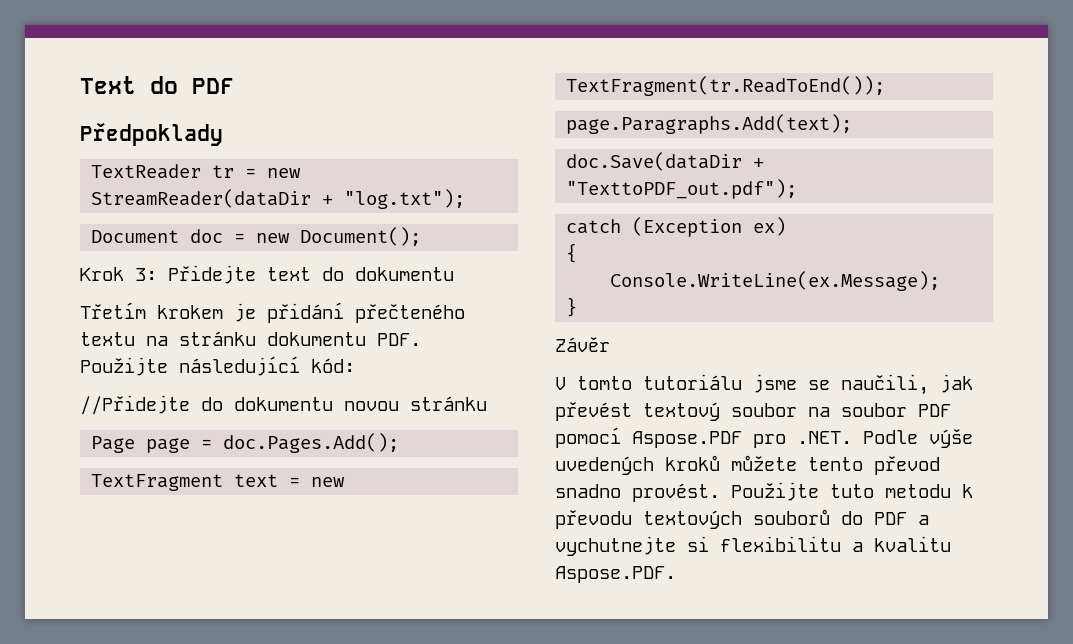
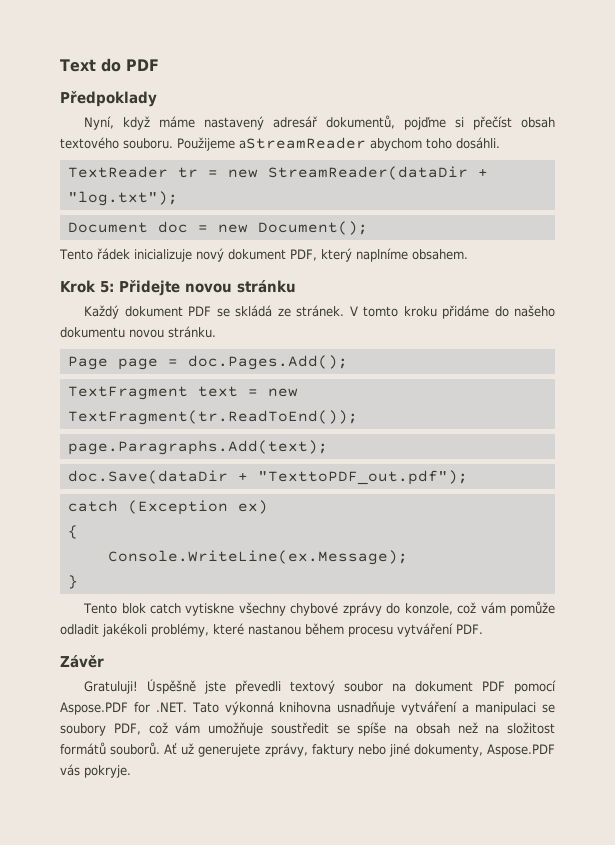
(223, 134) none -> [84,115,555,130] [60,137,500,151] // Nyní, když máme nastavený adresář dokumentů, pojďme si přečíst obsah textového souboru. Použijeme aStreamReader abychom toho dosáhli.
[80,265,454,284] [80,302,465,323] [80,331,421,346] [80,356,355,376] [80,395,223,415] Krok 3: Přidejte text do dokumentu // Třetím krokem je přidání přečteného textu na stránku dokumentu PDF. Použijte následující kód: // //Přidejte do -> [59,248,468,262] [60,280,296,296] [84,305,555,319] Tento řádek inicializuje nový dokument PDF, který naplníme obsahem. // Krok 5: Přidejte novou stránku // Každý dokument PDF se skládá ze stránek. V tomto kroku přidáme do našeho
[410,396,487,411] stránku -> [168,326,216,338] stránku.
[555,337,610,352] [555,374,973,395] [555,402,632,421] Závěr // V tomto tutoriálu jsme se naučili, jak převést -> [83,601,555,616] [60,623,483,637] [60,655,104,668] [84,679,282,694] Tento blok catch vytiskne všechny chybové zprávy do konzole, což vám pomůže odladit jakékoli problémy, které nastanou během procesu vytváření PDF. // Závěr // Gratuluji! Úspěšně jste převedli
[841,403,907,417] soubor -> [415,681,474,692] dokument
[753,429,973,448] [555,455,940,475] [555,482,973,502] [555,509,929,529] [555,536,951,556] [555,566,676,583] pro .NET. Podle výše uvedených kroků můžete tento převod snadno provést. Použijte tuto metodu k převodu textových souborů do PDF a vychutnejte si flexibilitu a kvalitu Aspose.PDF. -> [133,701,555,715] [60,722,555,736] [60,742,555,757] [60,764,131,778] for .NET. Tato výkonná knihovna usnadňuje vytváření a manipulaci se soubory PDF, což vám umožňuje soustředit se spíše na obsah než na složitost formátů souborů. Ať už generujete zprávy, faktury nebo jiné dokumenty, Aspose.PDF vás pokryje.

